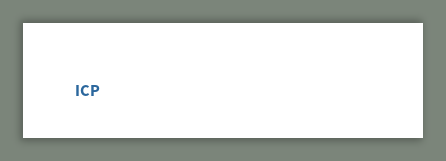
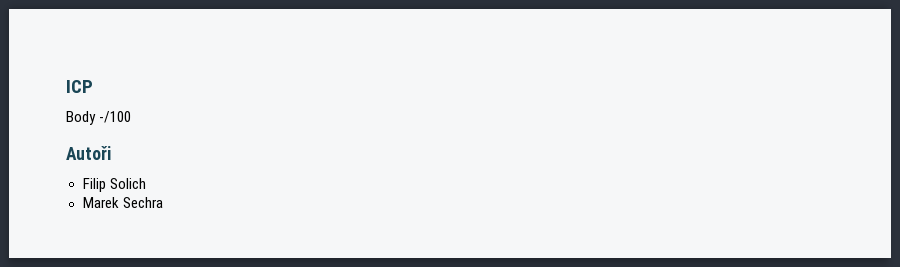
(100, 90) none -> [66,111,132,125] [66,146,111,160] [82,178,146,192] [82,197,163,208] // Body -/100 // Autoři // Filip Solich // Marek Sechra

